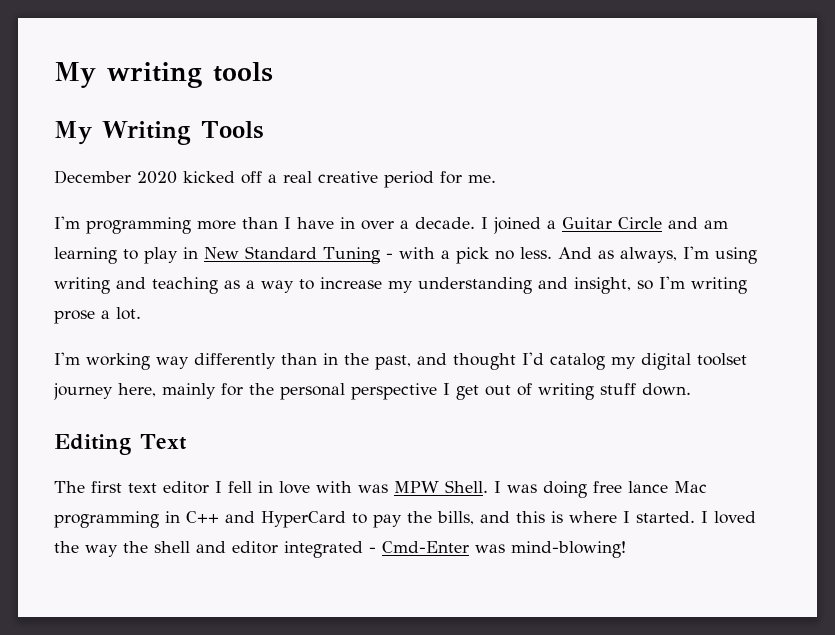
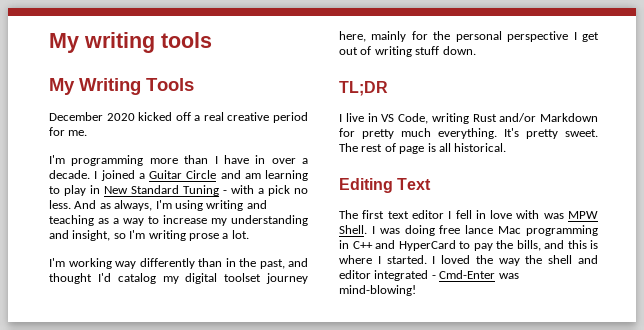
(691, 389) none -> [339,81,388,96] [339,113,598,124] [339,128,598,139] [339,143,507,154] // TL;DR // I live in VS Code, writing Rust and/or Markdown for pretty much everything. It's pretty sweet. The rest of page is all historical.

